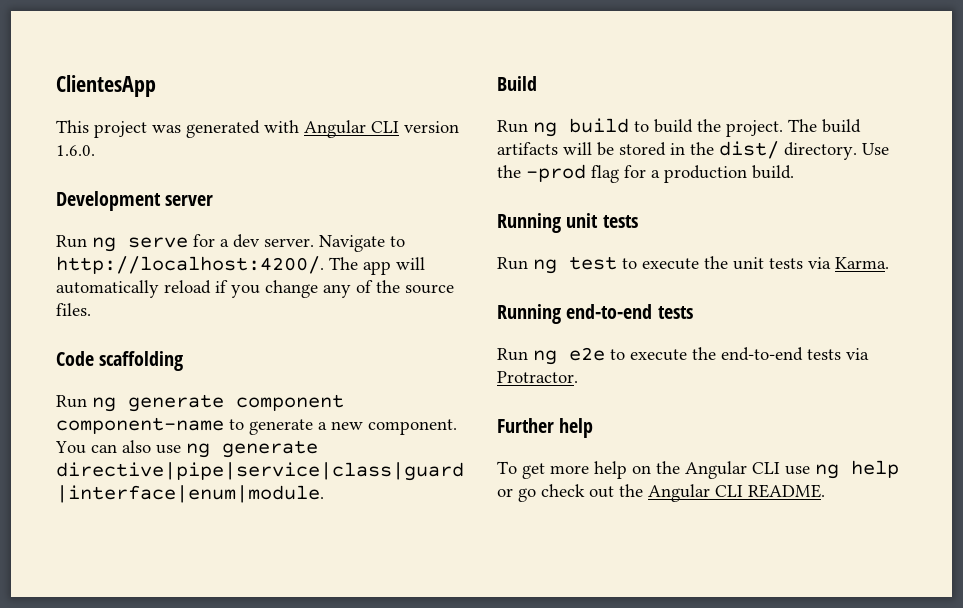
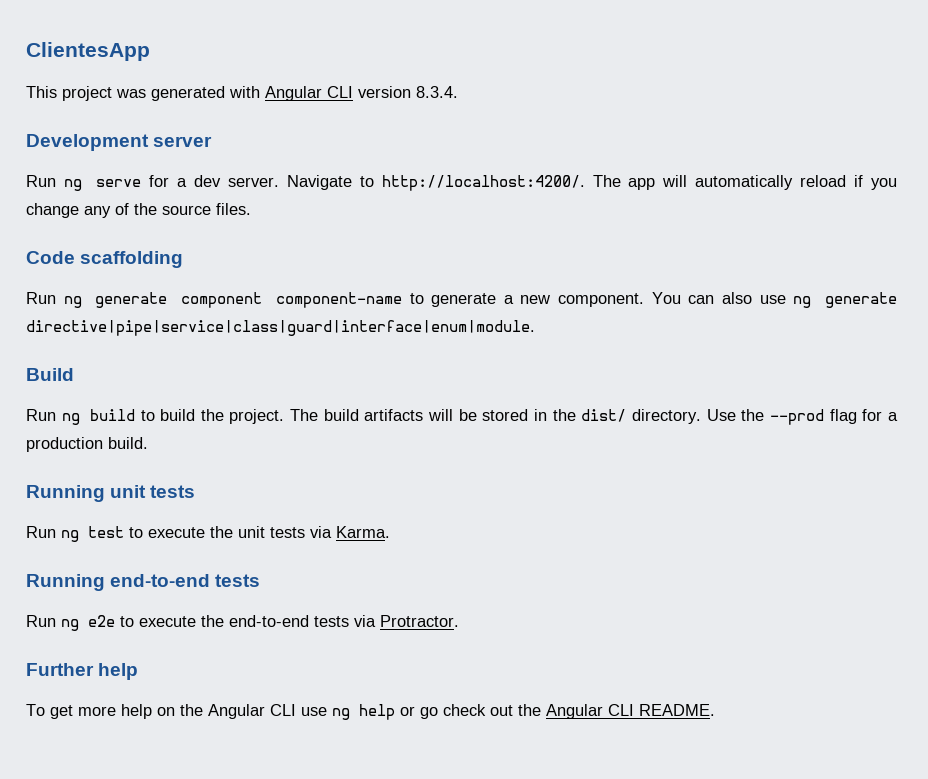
[56,145,95,156] 1.6.0. -> [416,86,458,98] 8.3.4.
[526,164,586,182] -prod -> [770,409,825,425] --prod

